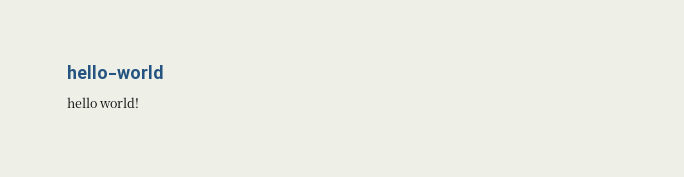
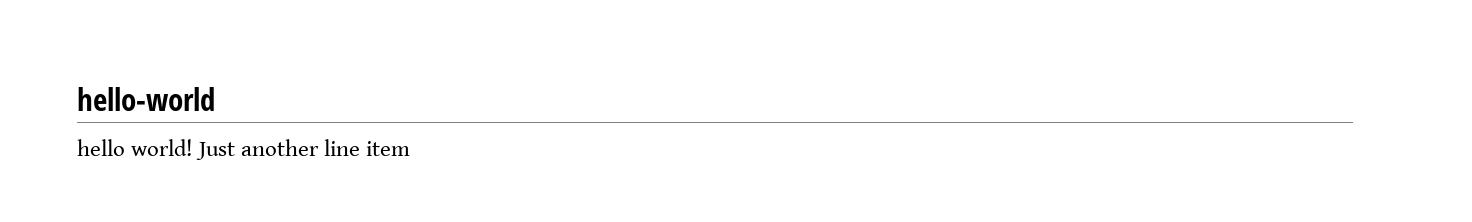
(140, 102) none -> [196,139,411,160] Just another line item

